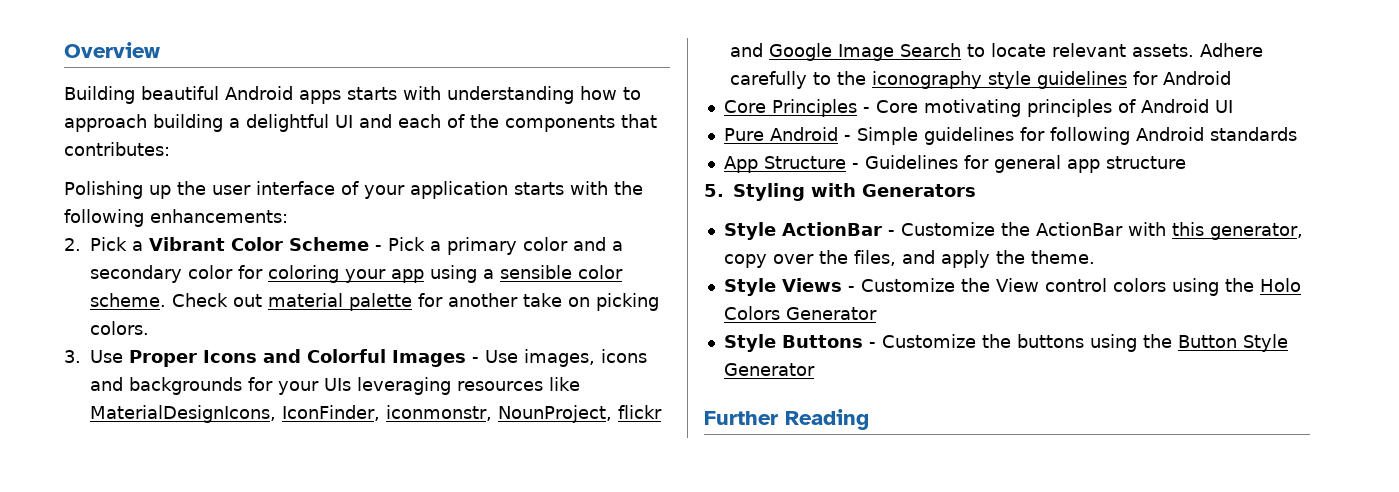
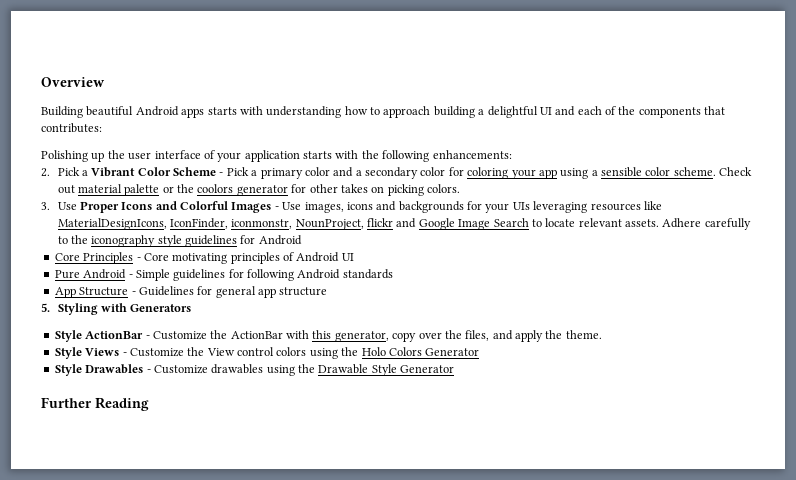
[418,293,562,307] for another take -> [162,184,368,196] or the coolors generator for other takes
[781,334,1237,352] Buttons - Customize the buttons using the Button -> [85,364,369,376] Drawables - Customize drawables using the Drawable

